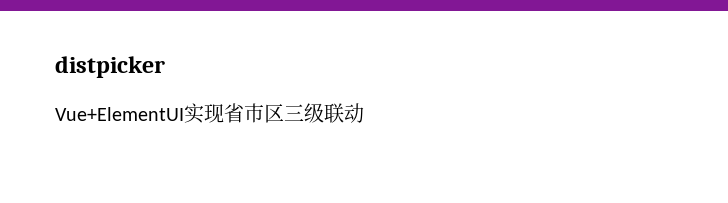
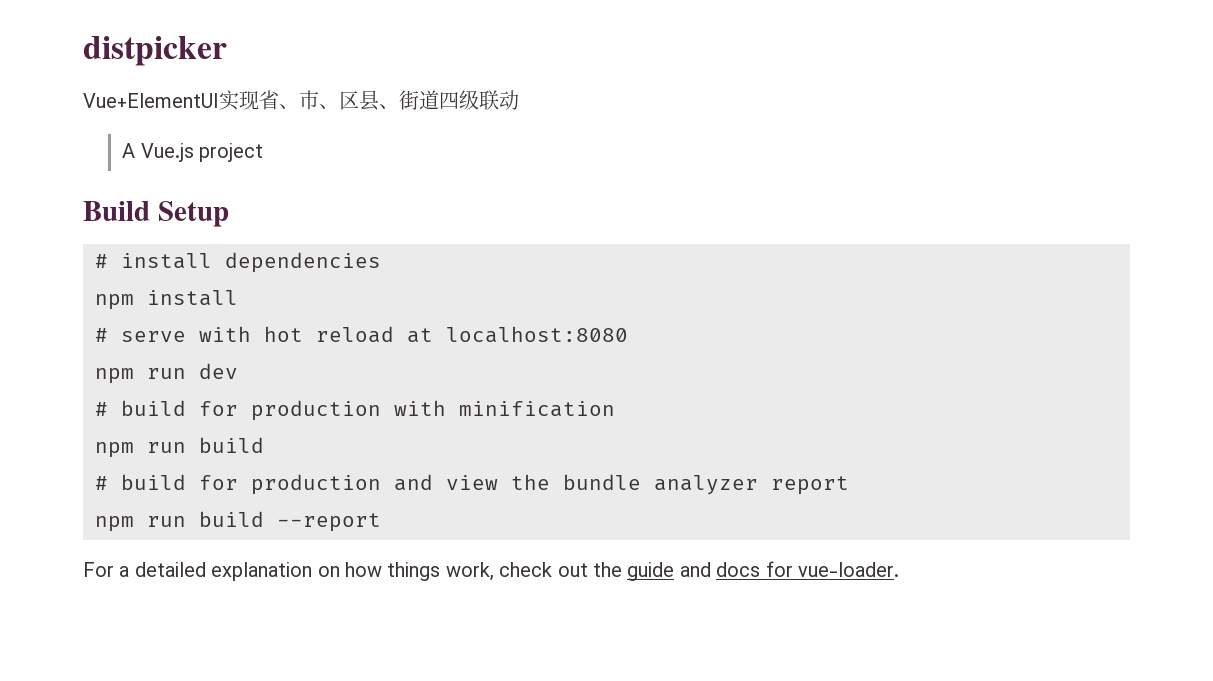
[244,103,364,123] 市区三级联动 -> [279,90,519,111] [122,143,264,162] [83,201,229,227] [95,252,381,273] [95,290,238,310] [95,326,628,343] [95,363,238,384] [95,400,615,421] [95,437,264,458] [95,474,849,495] [95,511,381,532] [83,561,899,581] 、市、区县、街道四级联动 // A Vue.js project // Build Setup // # install dependencies // npm install // # serve with hot reload at localhost:8080 // npm run dev // # build for production with minification // npm run build // # build for production and view the bundle analyzer report // npm run build --report // For a detailed explanation on how things work, check out the guide and docs for vue-loader.

